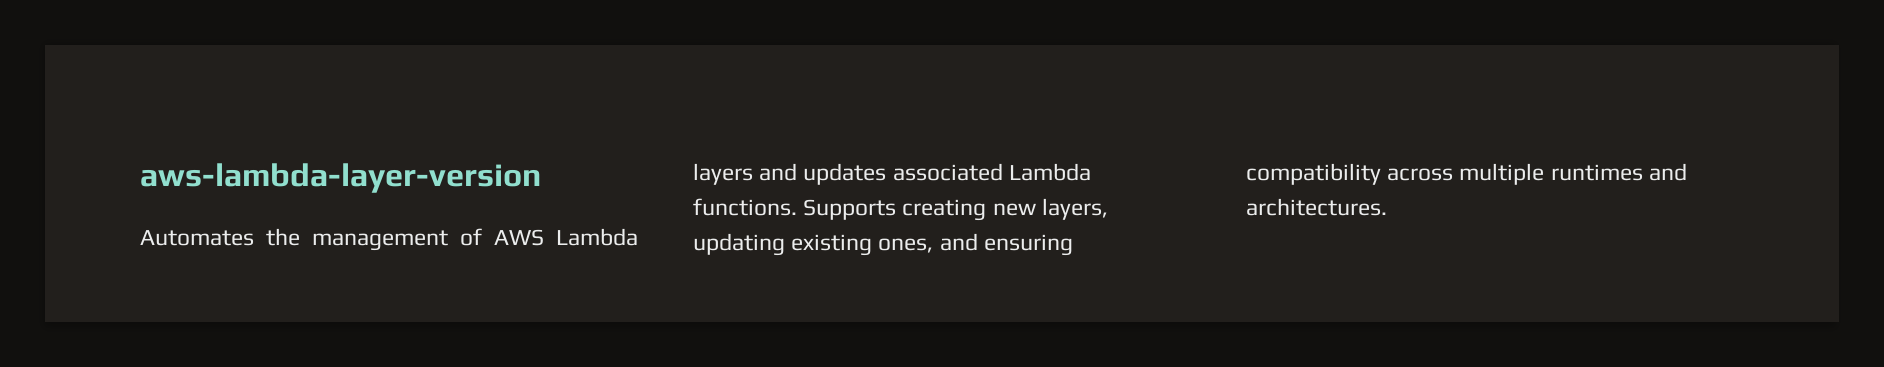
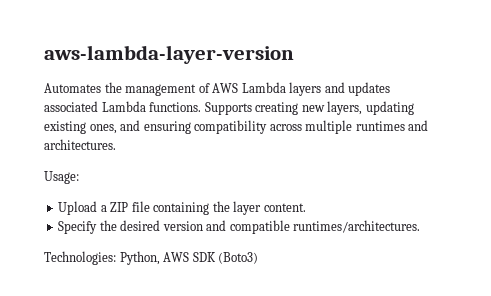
(1387, 207) none -> [44,171,79,184] [58,201,306,215] [58,220,421,234] [44,251,259,265] // Usage: // Upload a ZIP file containing the layer content. // Specify the desired version and compatible runtimes/architectures. // Technologies: Python, AWS SDK (Boto3)

